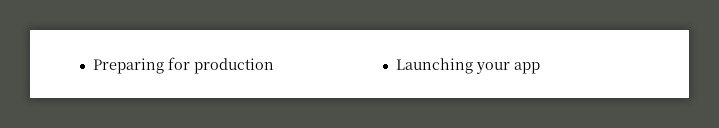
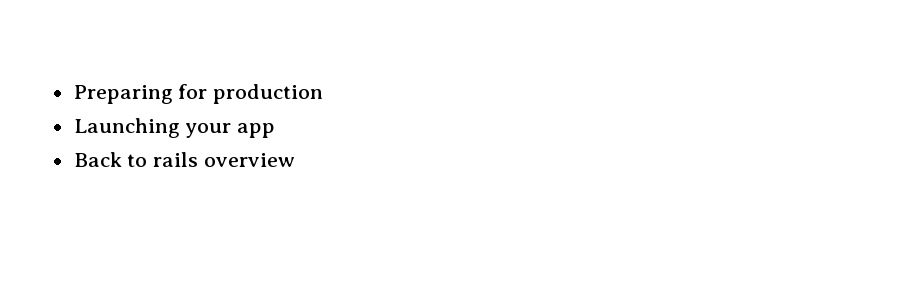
(540, 68) none -> [73,152,296,167] // Back to rails overview

